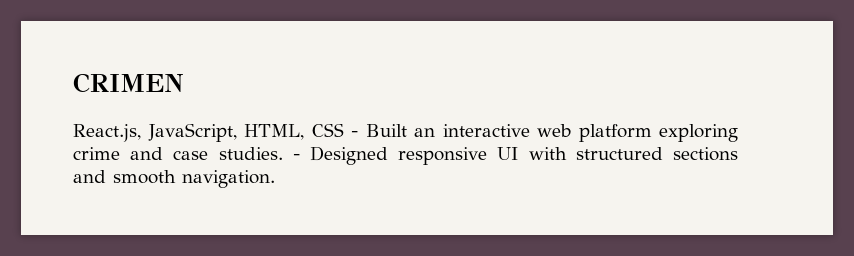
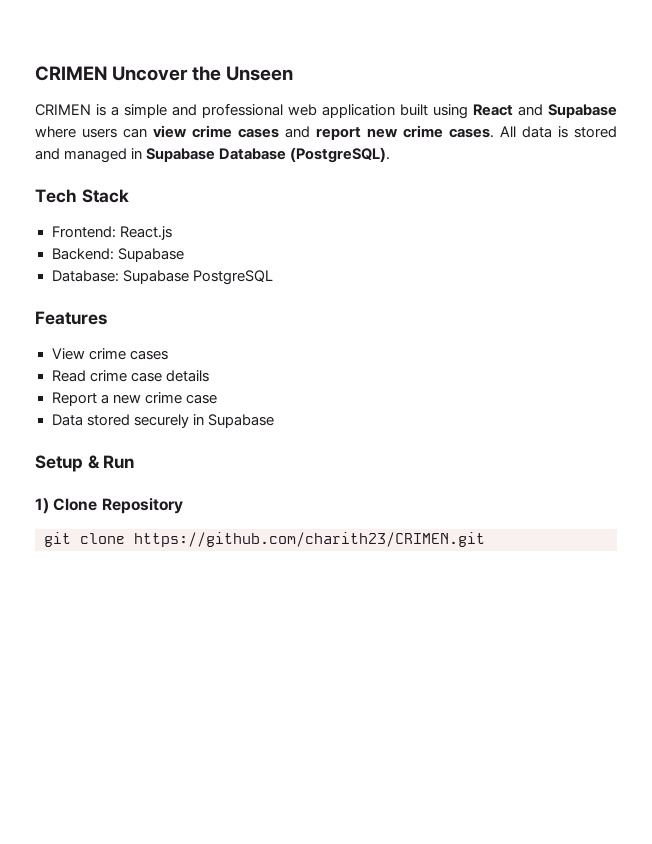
[73,73,184,93] [73,123,738,142] [73,146,738,165] [73,170,275,188] CRIMEN // React.js, JavaScript, HTML, CSS - Built an interactive web platform exploring crime and case studies. - Designed responsive UI with structured sections and smooth navigation. -> [35,66,294,81] [35,103,617,119] [35,125,617,140] [35,147,391,163] [35,189,129,203] [51,226,172,240] [51,248,184,262] [51,270,273,285] [35,311,107,325] [51,348,168,360] [51,370,209,382] [51,392,217,406] [51,414,274,428] [35,455,135,472] [35,498,183,514] [44,532,485,547] CRIMEN Uncover the Unseen // CRIMEN is a simple and professional web application built using React and Supabase where users can view crime cases and report new crime cases. All data is stored and managed in Supabase Database (PostgreSQL). // Tech Stack // Frontend: React.js // Backend: Supabase // Database: Supabase PostgreSQL // Features // View crime cases // Read crime case details // Report a new crime case // Data stored securely in Supabase // Setup & Run // 1) Clone Repository // git clone https://github.com/charith23/CRIMEN.git

